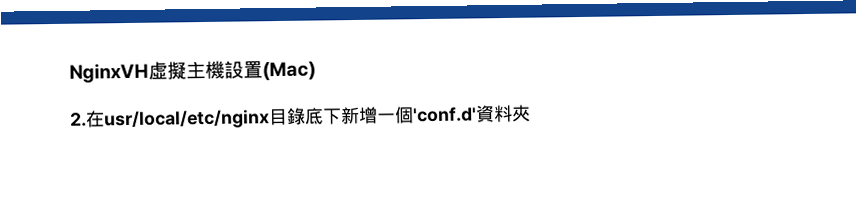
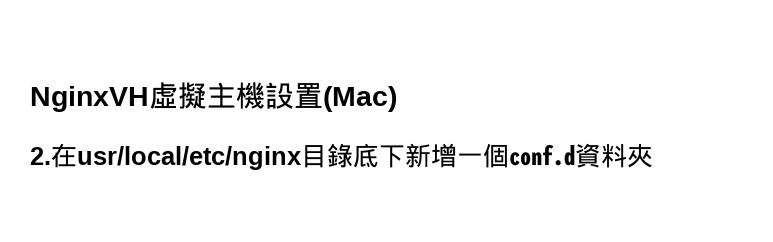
[413,106,477,123] 'conf.d' -> [509,144,575,166] conf.d

